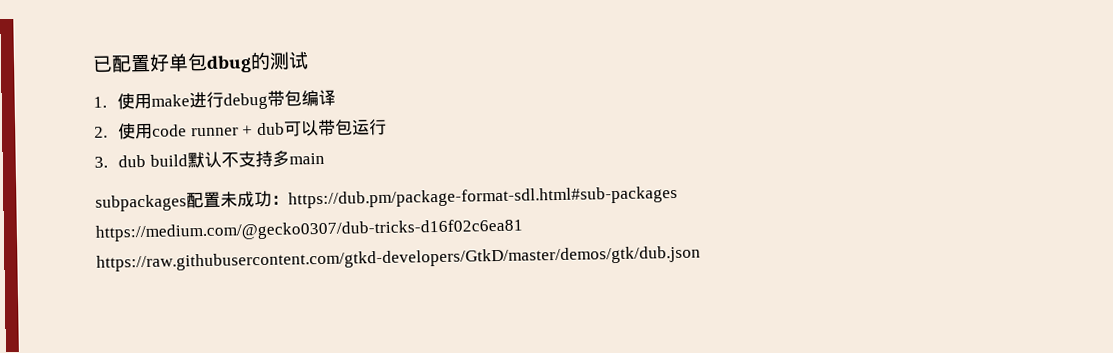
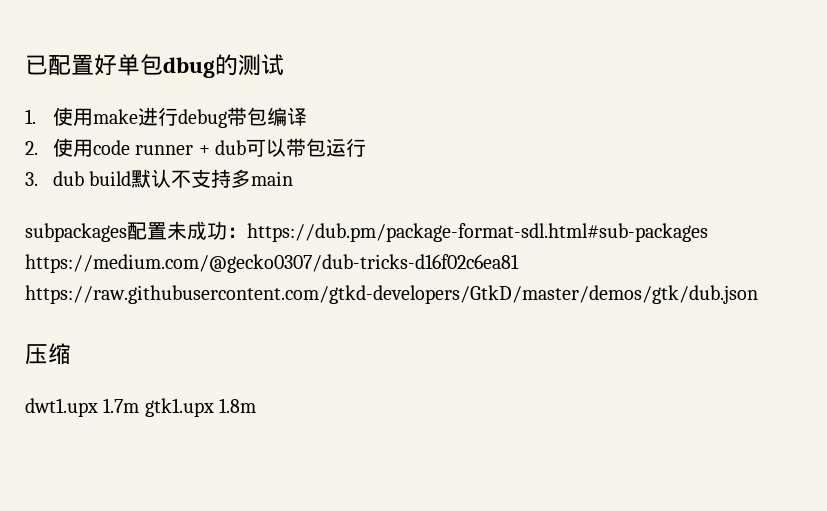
(701, 258) none -> [25,343,71,365] [25,398,257,417] // 压缩 // dwt1.upx 1.7m gtk1.upx 1.8m

